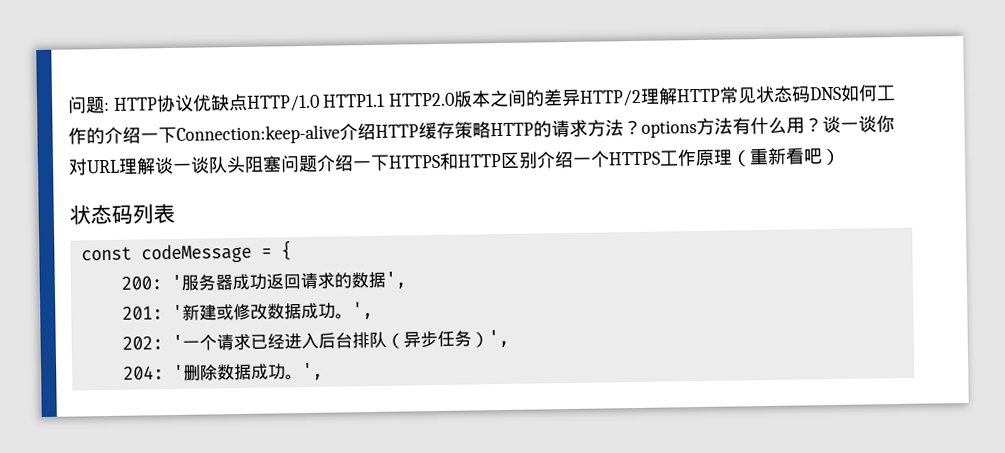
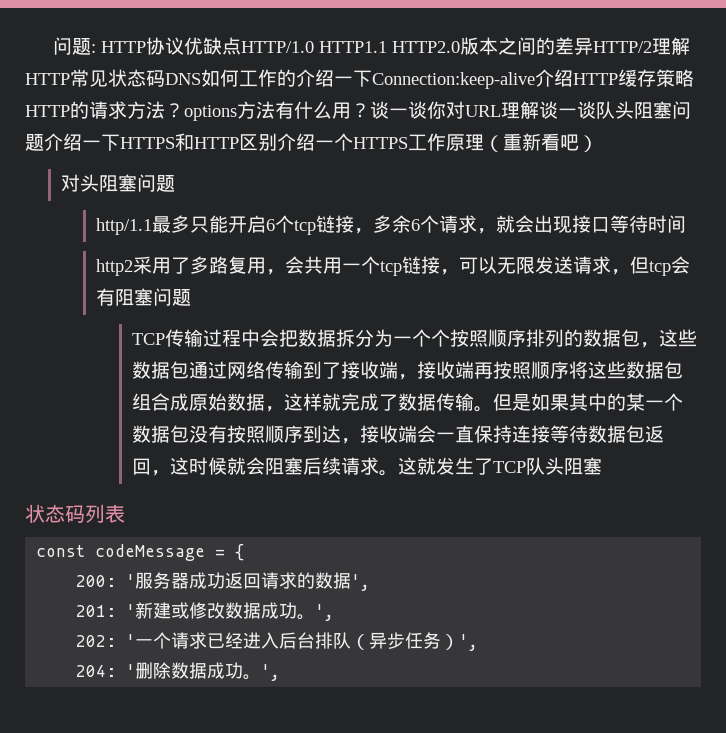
(841, 157) none -> [60,174,175,192] [96,215,687,235] [96,256,691,276] [96,288,192,306] [132,329,698,348] [132,361,684,380] [132,393,684,412] [132,425,665,444] [132,457,603,476] // 对头阻塞问题 // http/1.1最多只能开启6个tcp链接，多余6个请求，就会出现接口等待时间 // http2采用了多路复用，会共用一个tcp链接，可以无限发送请求，但tcp会有阻塞问题 // TCP传输过程中会把数据拆分为一个个按照顺序排列的数据包，这些数据包通过网络传输到了接收端，接收端再按照顺序将这些数据包组合成原始数据，这样就完成了数据传输。但是如果其中的某一个数据包没有按照顺序到达，接收端会一直保持连接等待数据包返回，这时候就会阻塞后续请求。这就发生了TCP队头阻塞

